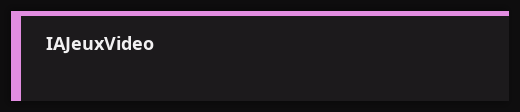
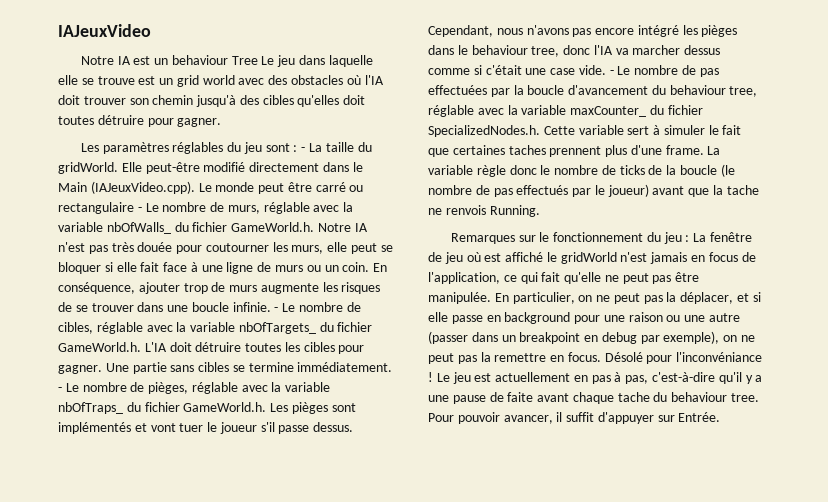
(154, 45) none -> [80,55,373,67] [58,75,384,87] [58,95,366,107] [58,115,222,127] [80,142,372,154] [58,162,363,174] [58,181,364,194] [58,202,354,214] [58,222,368,234] [58,242,393,254] [58,262,388,274] [58,282,381,294] [58,302,361,312] [58,322,373,334] [58,342,365,354] [58,362,393,374] [58,382,331,394] [58,402,356,414] [58,422,354,434] [428,25,738,37] [428,45,721,57] [428,65,719,77] [428,85,758,97] [428,105,703,117] [428,125,742,137] [428,145,721,157] [428,164,735,177] [428,184,759,197] [428,205,540,217] [450,232,752,244] [428,252,756,264] [428,272,700,284] [428,292,761,304] [428,312,741,324] [428,331,756,344] [428,352,763,364] [428,372,763,384] [428,392,760,404] [428,412,721,424] // Notre IA est un behaviour Tree Le jeu dans laquelle elle se trouve est un grid world avec des obstacles où l'IA doit trouver son chemin jusqu'à des cibles qu'elles doit toutes détruire pour gagner. // Les paramètres réglables du jeu sont : - La taille du gridWorld. Elle peut-être modifié directement dans le Main (IAJeuxVideo.cpp). Le monde peut être carré ou rectangulaire - Le nombre de murs, réglable avec la variable nbOfWalls_ du fichier GameWorld.h. Notre IA n'est pas très douée pour coutourner les murs, elle peut se bloquer si elle fait face à une ligne de murs ou un coin. En conséquence, ajouter trop de murs augmente les risques de se trouver dans une boucle infinie. - Le nombre de cibles, réglable avec la variable nbOfTargets_ du fichier GameWorld.h. L'IA doit détruire toutes les cibles pour gagner. Une partie sans cibles se termine immédiatement. - Le nombre de pièges, réglable avec la variable nbOfTraps_ du fichier GameWorld.h. Les pièges sont implémentés et vont tuer le joueur s'il passe dessus. Cependant, nous n'avons pas encore intégré les pièges dans le behaviour tree, donc l'IA va marcher dessus comme si c'était une case vide. - Le nombre de pas effectuées par la boucle d'avancement du behaviour tree, réglable avec la variable maxCounter_ du fichier SpecializedNodes.h. Cette variable sert à simuler le fait que certaines taches prennent plus d'une frame. La variable règle donc le nombre de ticks de la boucle (le nombre de pas effectués par le joueur) avant que la tache ne renvois Running. // Remarques sur le fonctionnement du jeu : La fenêtre de jeu où est affiché le gridWorld n'est jamais en focus de l'application, ce qui fait qu'elle ne peut pas être manipulée. En particulier, on ne peut pas la déplacer, et si elle passe en background pour une raison ou une autre (passer dans un breakpoint en debug par exemple), on ne peut pas la remettre en focus. Désolé pour l'inconvéniance ! Le jeu est actuellement en pas à pas, c'est-à-dire qu'il y a une pause de faite avant chaque tache du behaviour tree. Pour pouvoir avancer, il suffit d'appuyer sur Entrée.

